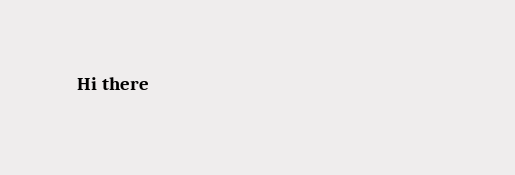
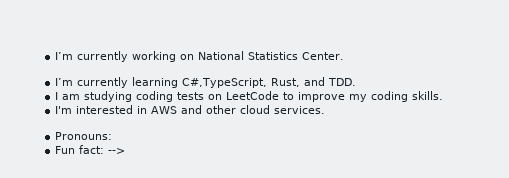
[77,77,149,90] Hi there -> [55,51,345,62] [55,77,357,88] [55,91,444,102] [55,105,326,114] [55,132,113,140] [55,145,126,154] I’m currently working on National Statistics Center. // I’m currently learning C#,TypeScript, Rust, and TDD. // I am studying coding tests on LeetCode to improve my coding skills. // I'm interested in AWS and other cloud services. // Pronouns: // Fun fact: -->

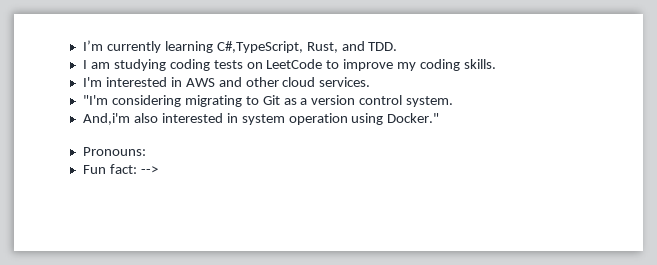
[55,51,345,62] [55,77,129,88] I’m currently working on National Statistics Center. // I’m currently -> [82,40,161,53] I’m currently
(326, 110) none -> [82,95,454,107] [82,113,440,125] // "I'm considering migrating to Git as a version control system. // And,i'm also interested in system operation using Docker."

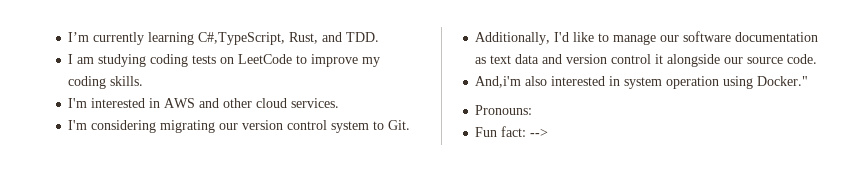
[82,95,108,105] "I'm -> [68,120,88,130] I'm
[245,95,454,107] to Git as a version control system. -> [219,120,411,133] [475,31,819,45] [475,54,818,67] our version control system to Git. // Additionally, I'd like to manage our software documentation as text data and version control it alongside our source code.

